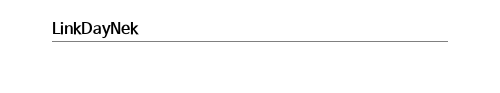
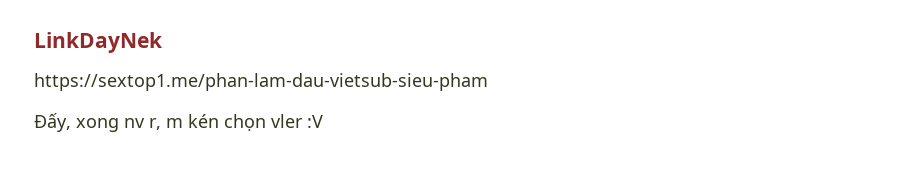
(139, 30) none -> [34,73,488,91] [34,113,323,132] // https://sextop1.me/phan-lam-dau-vietsub-sieu-pham // Đấy, xong nv r, m kén chọn vler :V

